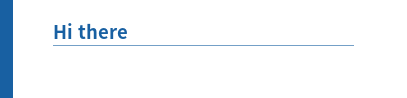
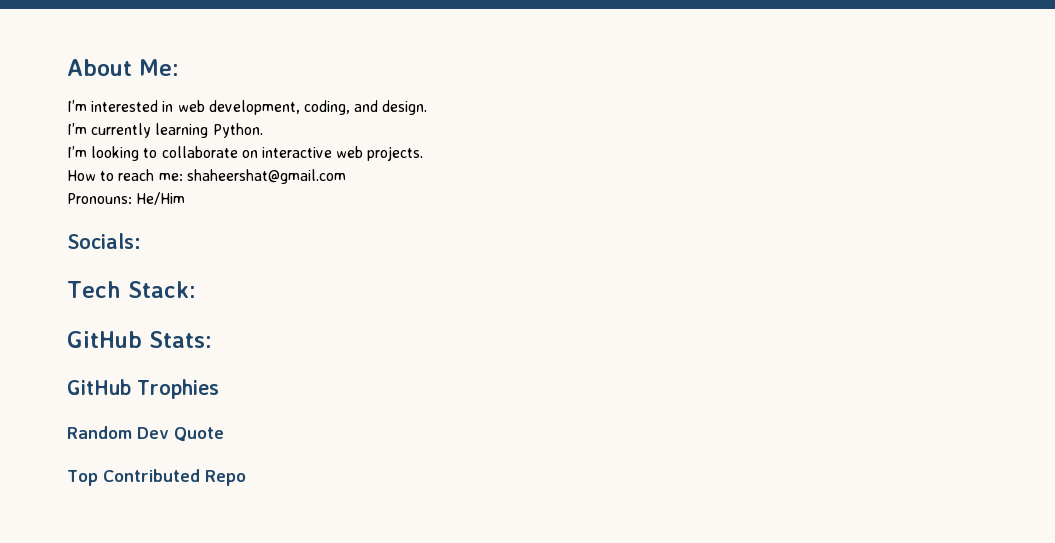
[53,23,128,39] Hi there -> [67,59,179,76] [67,100,428,115] [67,123,263,138] [67,146,424,161] [67,169,346,184] [67,192,186,205] [67,233,141,249] [67,281,196,298] [67,331,212,348] [67,379,219,399] [67,426,224,442] [67,469,246,486] About Me: // I’m interested in web development, coding, and design. // I’m currently learning Python. // I’m looking to collaborate on interactive web projects. // How to reach me: shaheershat@gmail.com // Pronouns: He/Him // Socials: // Tech Stack: // GitHub Stats: // GitHub Trophies // Random Dev Quote // Top Contributed Repo

